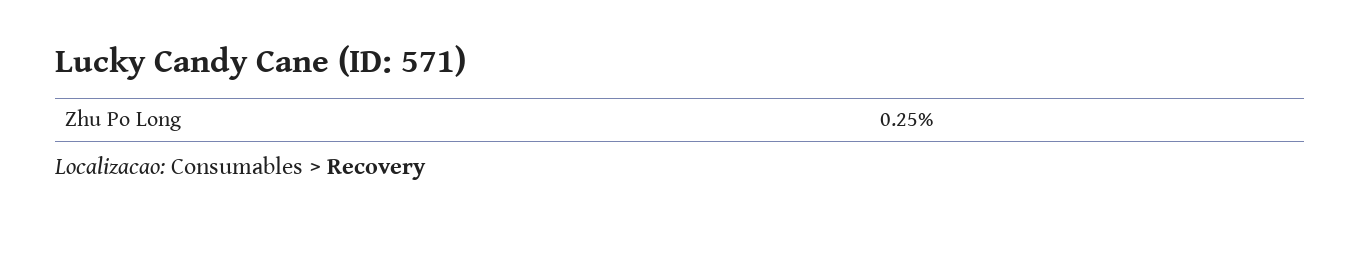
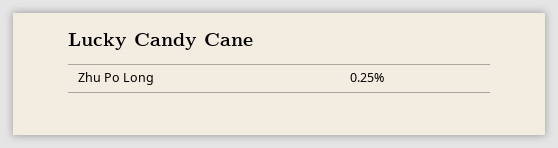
[338,45,467,77] (ID: 571) -> (253, 39) none
[54,156,427,180] // Localizacao: Consumables > Recovery -> (384, 77) none

